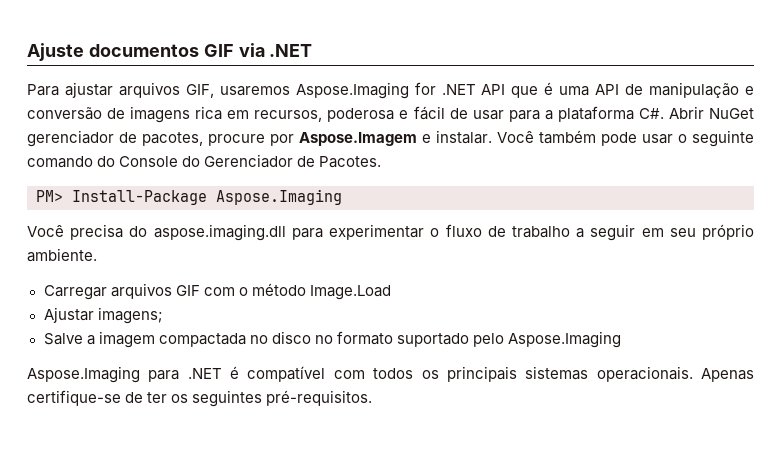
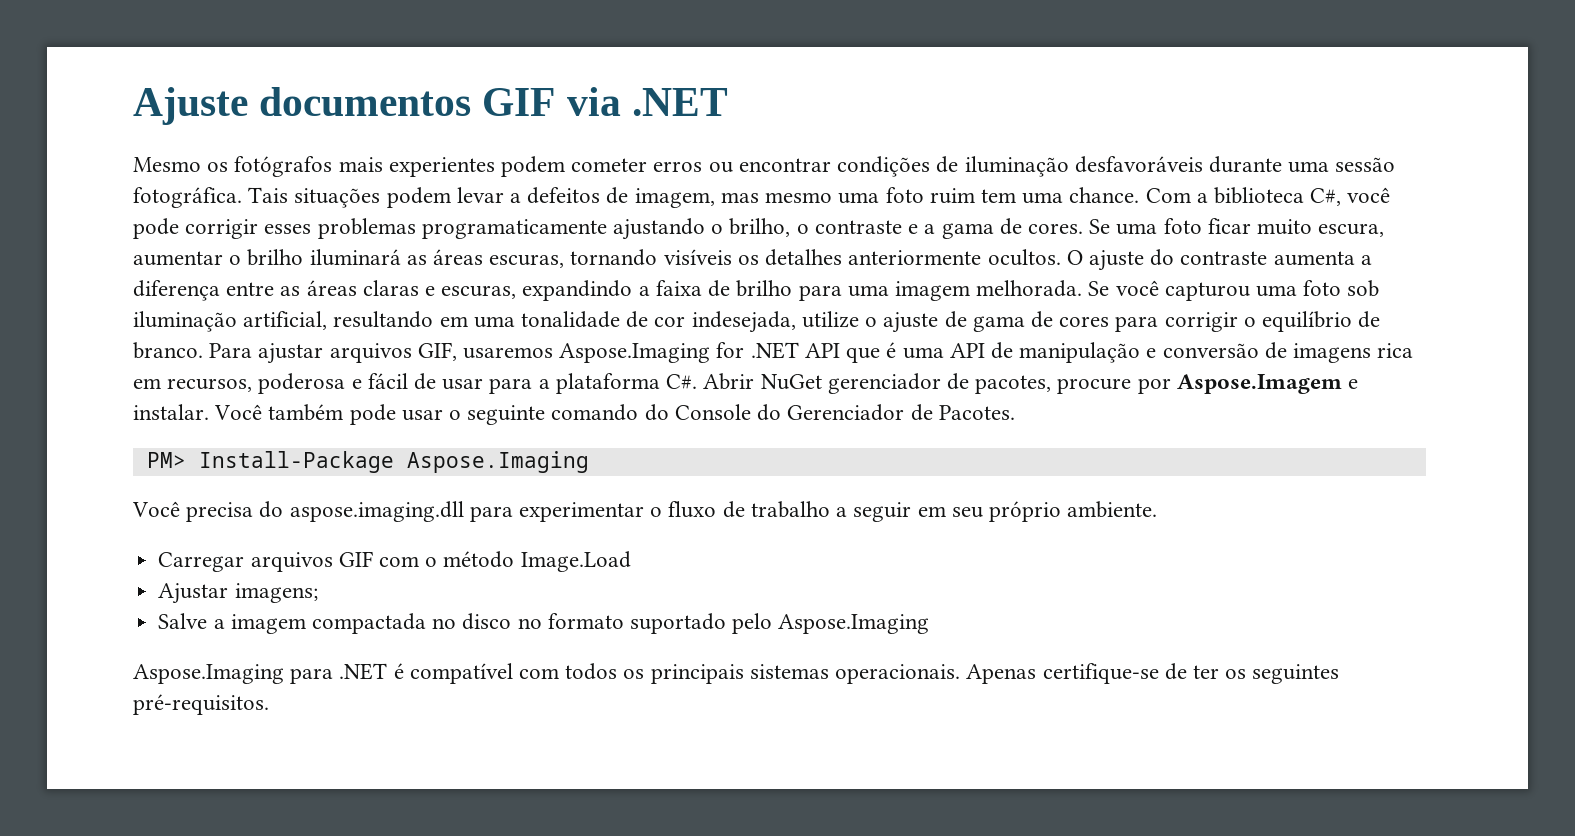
(313, 50) none -> [133,156,1396,177] [133,187,1391,208] [133,218,1385,240] [133,249,1372,271] [133,280,1380,301] [133,311,1381,333] [133,342,203,359] Mesmo os fotógrafos mais experientes podem cometer erros ou encontrar condições de iluminação desfavoráveis durante uma sessão fotográfica. Tais situações podem levar a defeitos de imagem, mas mesmo uma foto ruim tem uma chance. Com a biblioteca C#, você pode corrigir esses problemas programaticamente ajustando o brilho, o contraste e a gama de cores. Se uma foto ficar muito escura, aumentar o brilho iluminará as áreas escuras, tornando visíveis os detalhes anteriormente ocultos. O ajuste do contraste aumenta a diferença entre as áreas claras e escuras, expandindo a faixa de brilho para uma imagem melhorada. Se você capturou uma foto sob iluminação artificial, resultando em uma tonalidade de cor indesejada, utilize o ajuste de gama de cores para corrigir o equilíbrio de branco.

